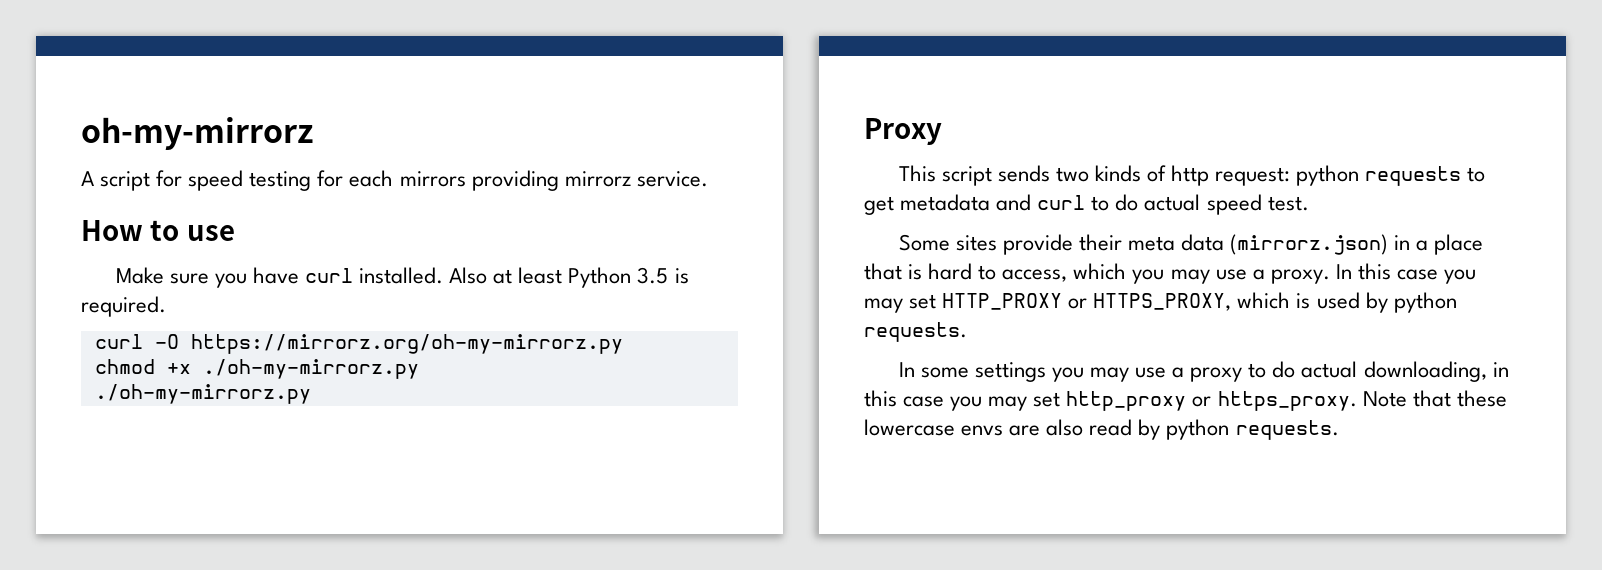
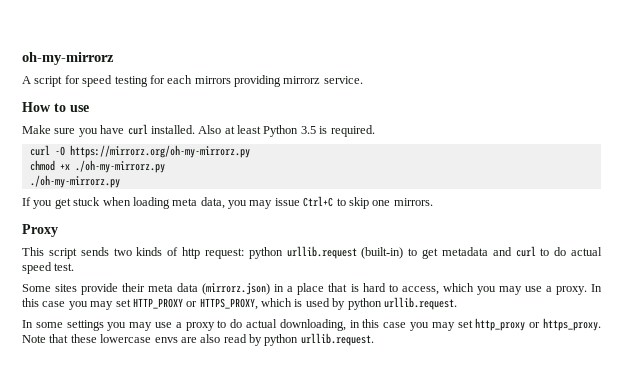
(311, 394) none -> [22,196,433,209] // If you get stuck when loading meta data, you may issue Ctrl+C to skip one mirrors.
[1365,166,1462,186] requests -> [286,246,404,259] urllib.request (built-in)
[864,322,967,342] requests. -> [383,297,457,310] urllib.request.
[1235,420,1339,440] requests. -> [300,333,374,346] urllib.request.

